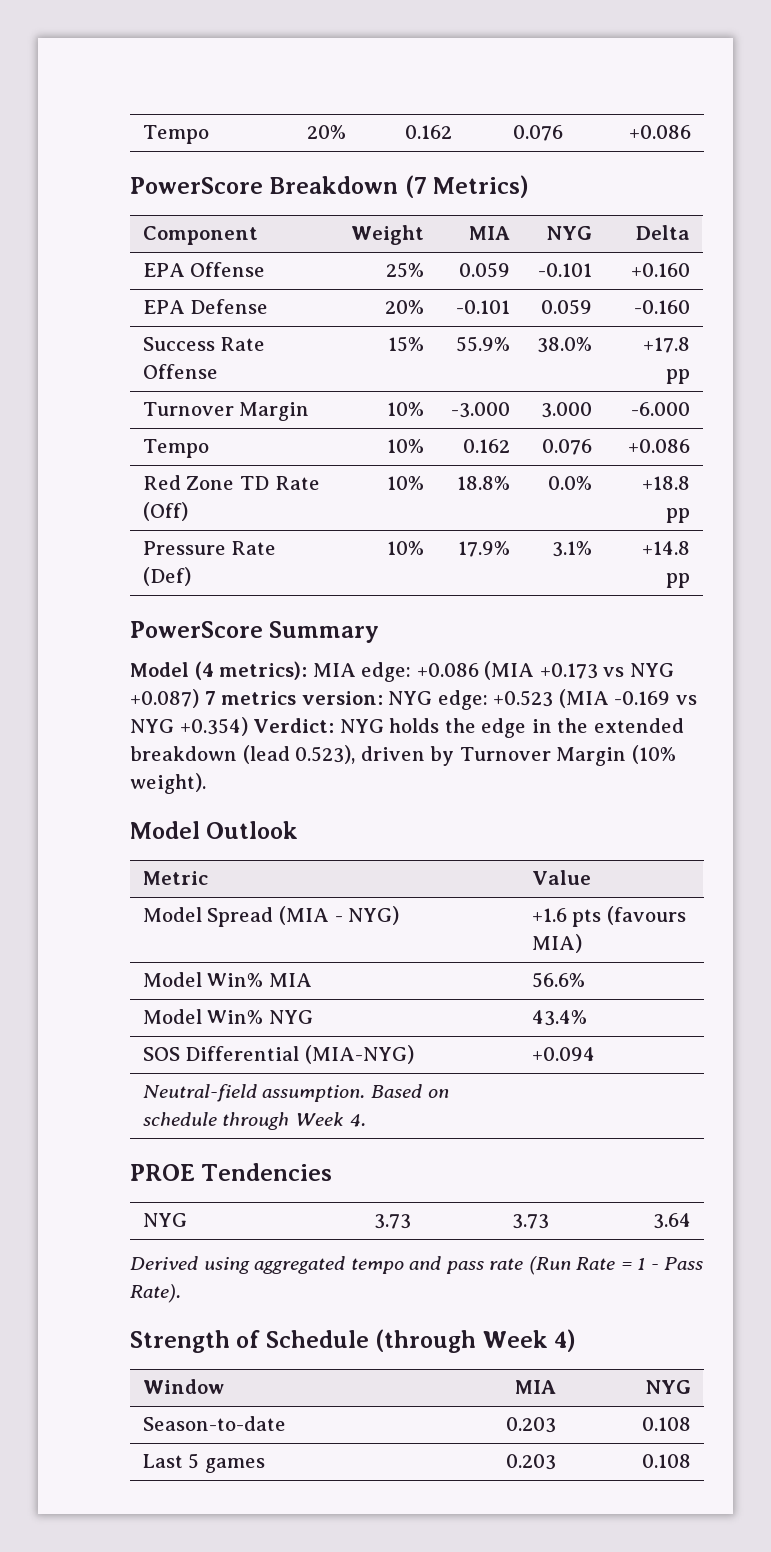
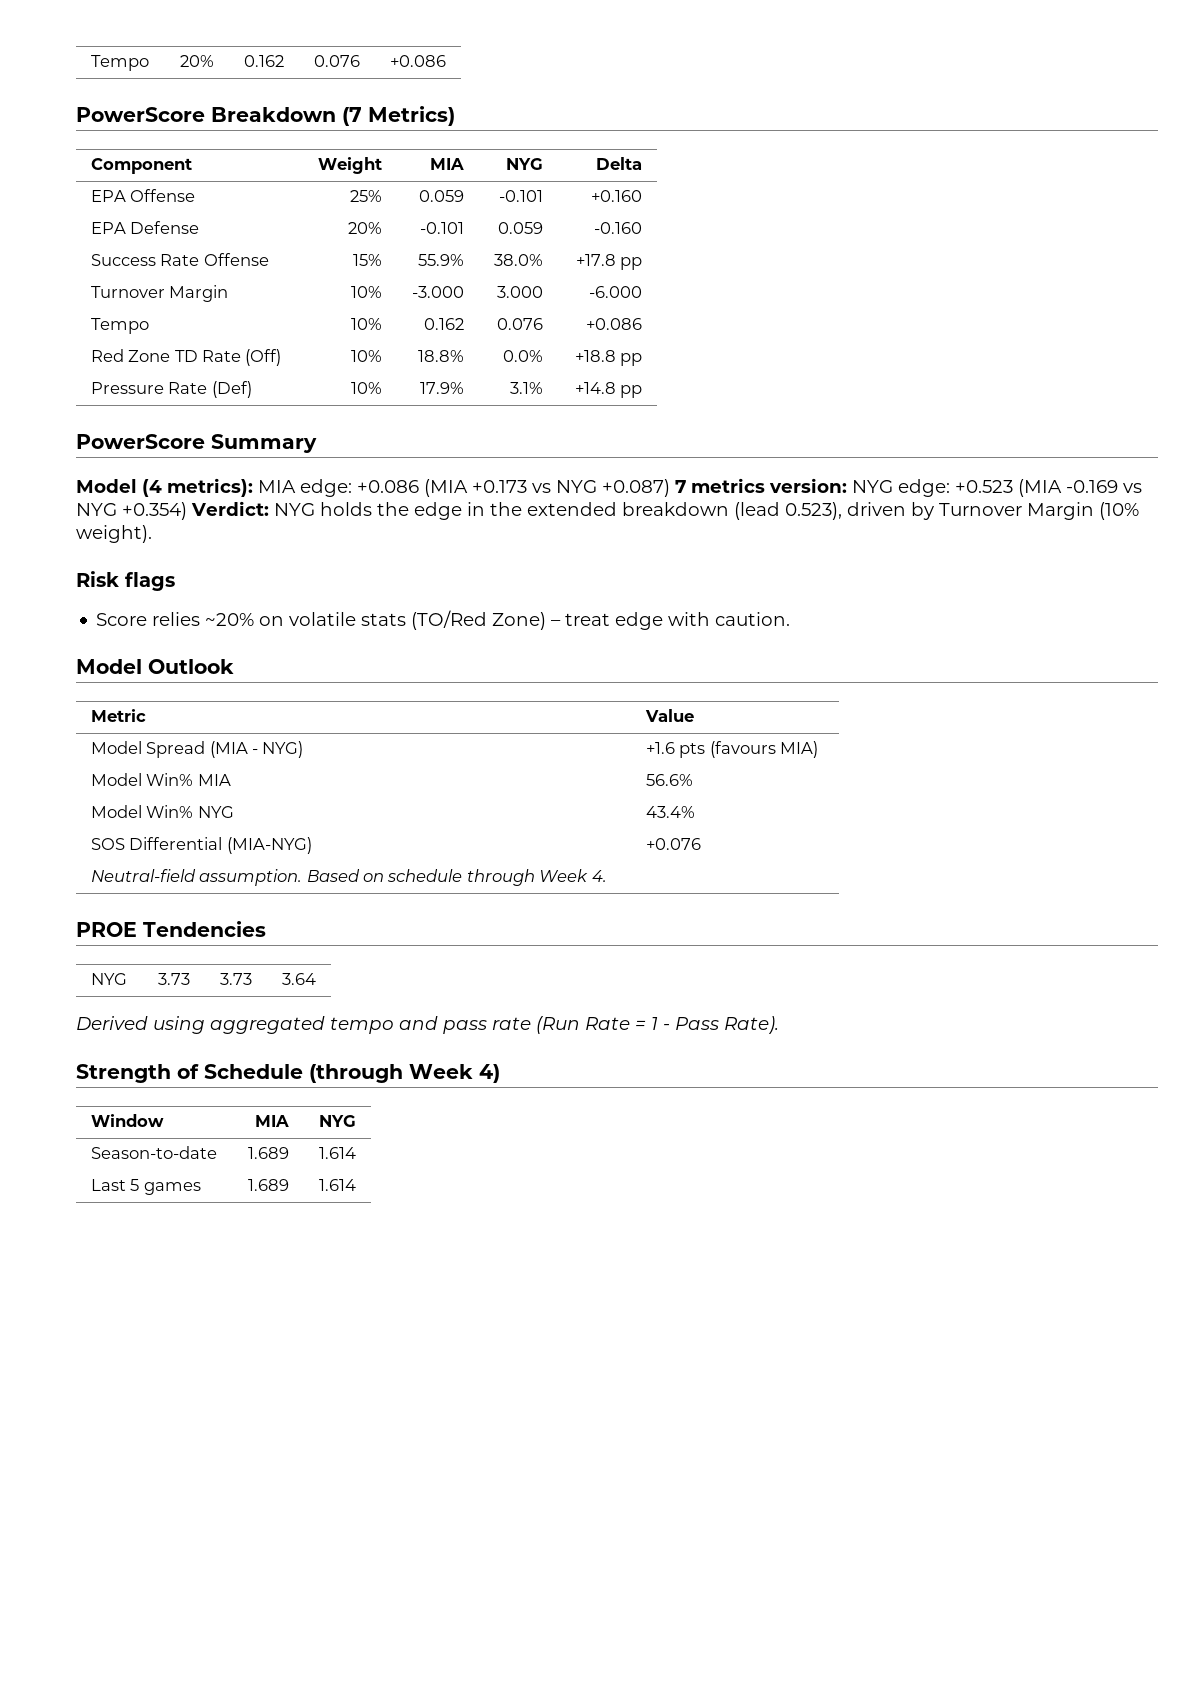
(206, 783) none -> [76,571,175,591] [96,610,791,630] // Risk flags // Score relies ~20% on volatile stats (TO/Red Zone) – treat edge with caution.
[531,1047,595,1061] +0.094 -> [645,838,701,850] +0.076
[506,1417,557,1433] [642,1417,692,1431] 0.203 | 0.108 -> [248,1147,290,1159] [319,1147,357,1159] 1.689 | 1.614
[506,1454,557,1470] [642,1454,692,1468] 0.203 | 0.108 -> [248,1179,290,1191] [319,1179,357,1191] 1.689 | 1.614

